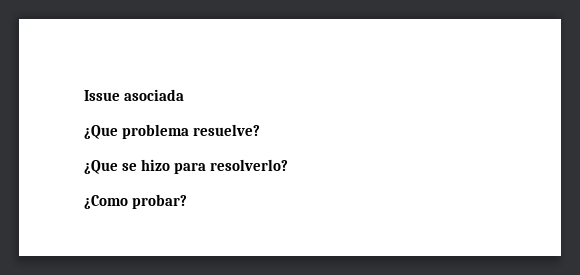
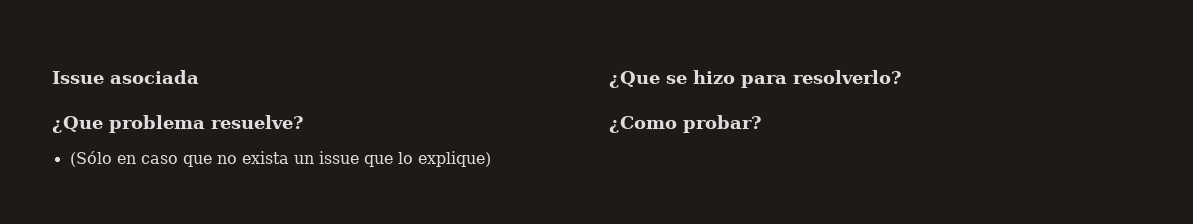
(261, 130) none -> [69,151,491,167] // (Sólo en caso que no exista un issue que lo explique)

